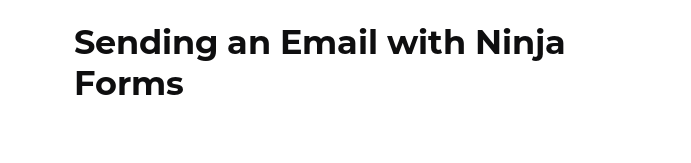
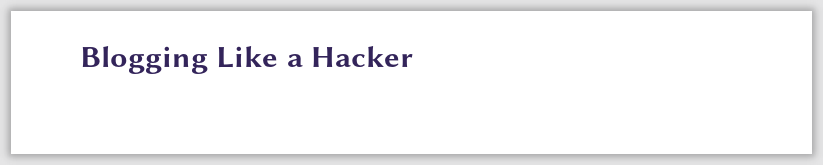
[74,28,567,61] [74,71,184,95] Sending an Email with Ninja Forms -> [80,46,414,74] Blogging Like a Hacker

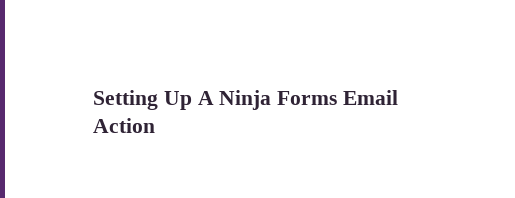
[80,46,414,74] Blogging Like a Hacker -> [93,90,399,110] [93,118,155,133] Setting Up A Ninja Forms Email Action

